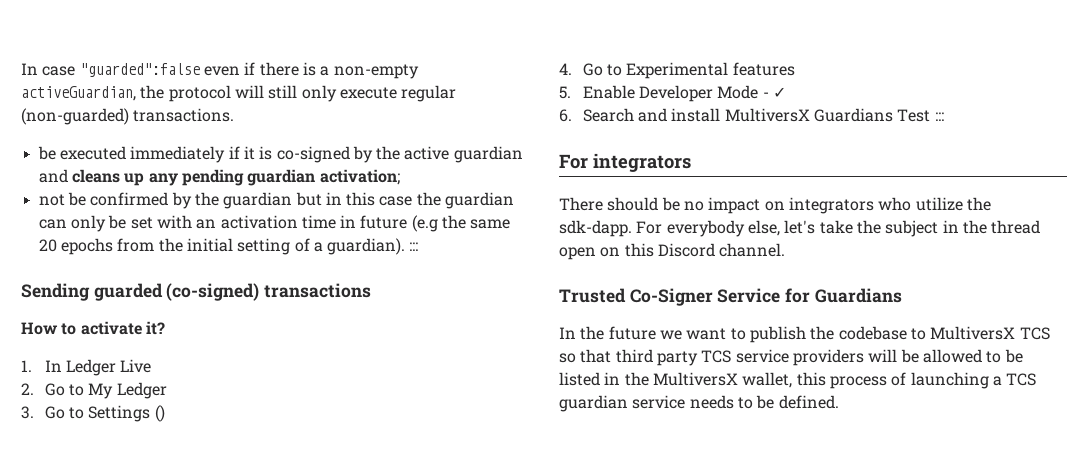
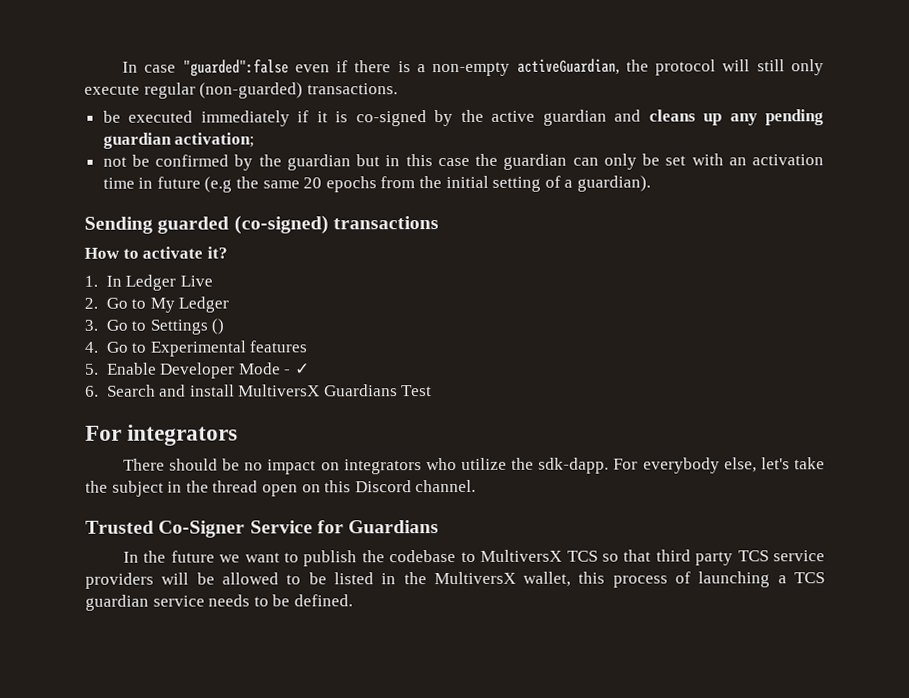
[409,242,419,251] ::: -> (651, 183) none
[934,112,944,121] ::: -> (433, 391) none

